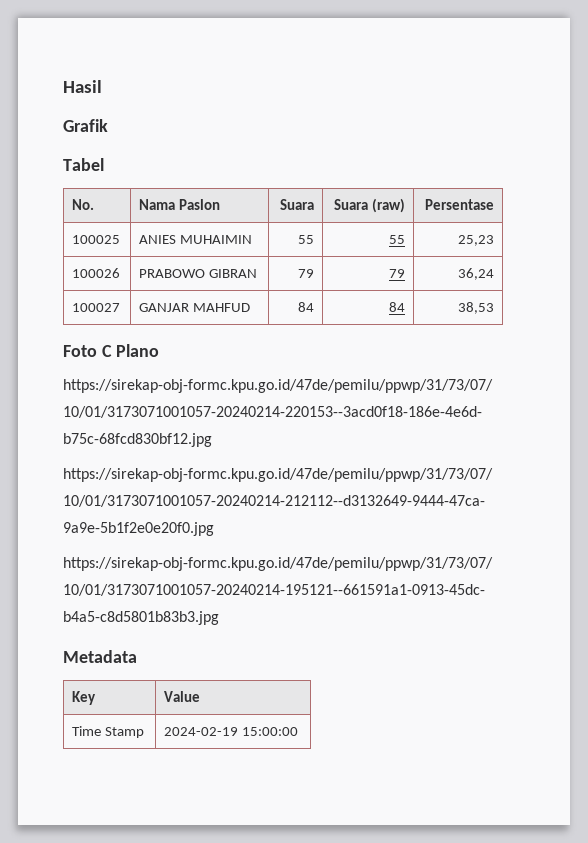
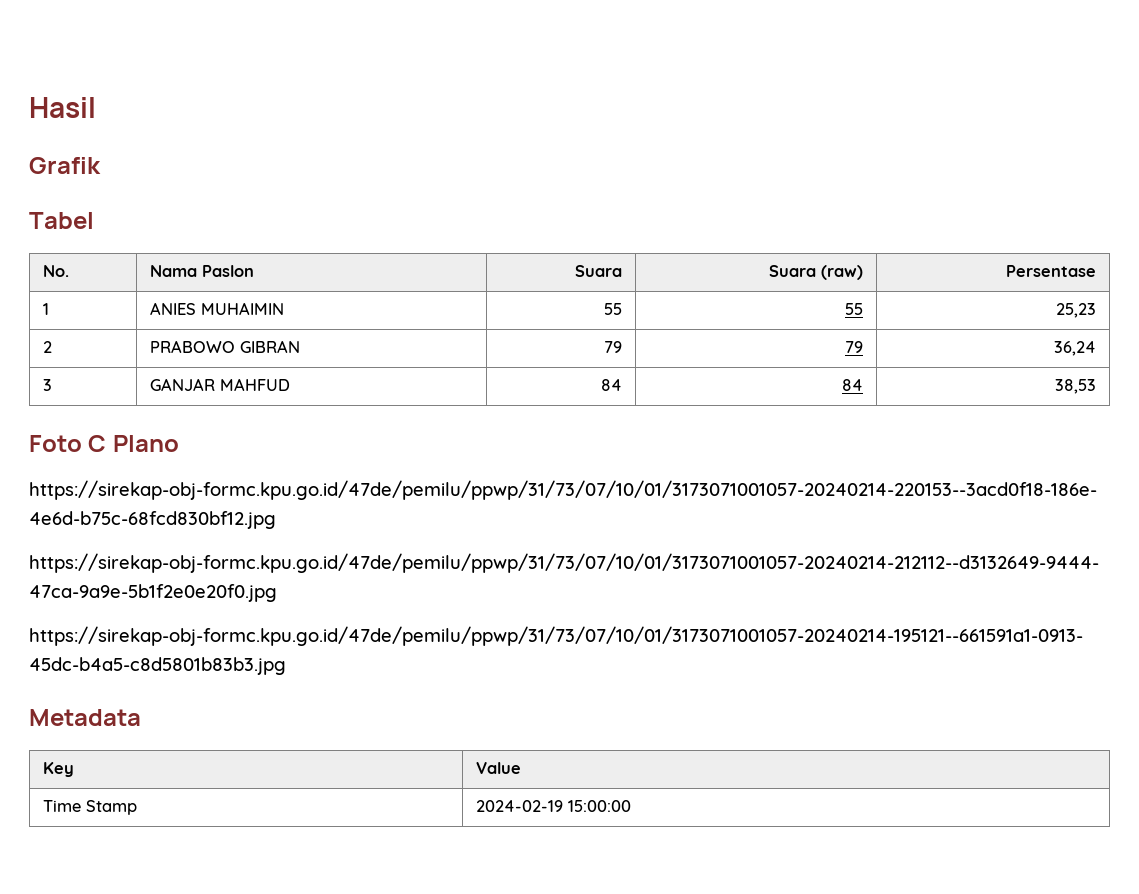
[72,235,121,244] 100025 -> [43,303,50,315] 1
[72,268,121,278] 100026 -> [43,341,53,353] 2
[72,303,121,312] 100027 -> [43,379,53,391] 3

